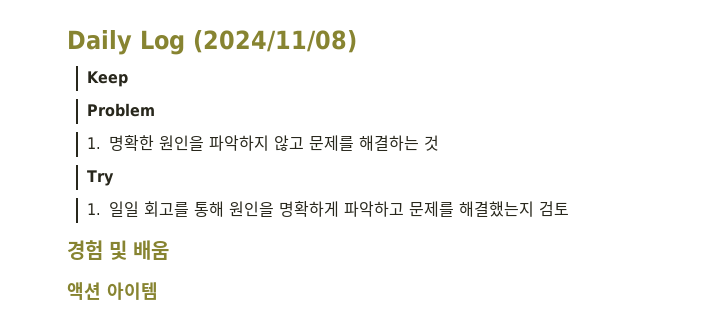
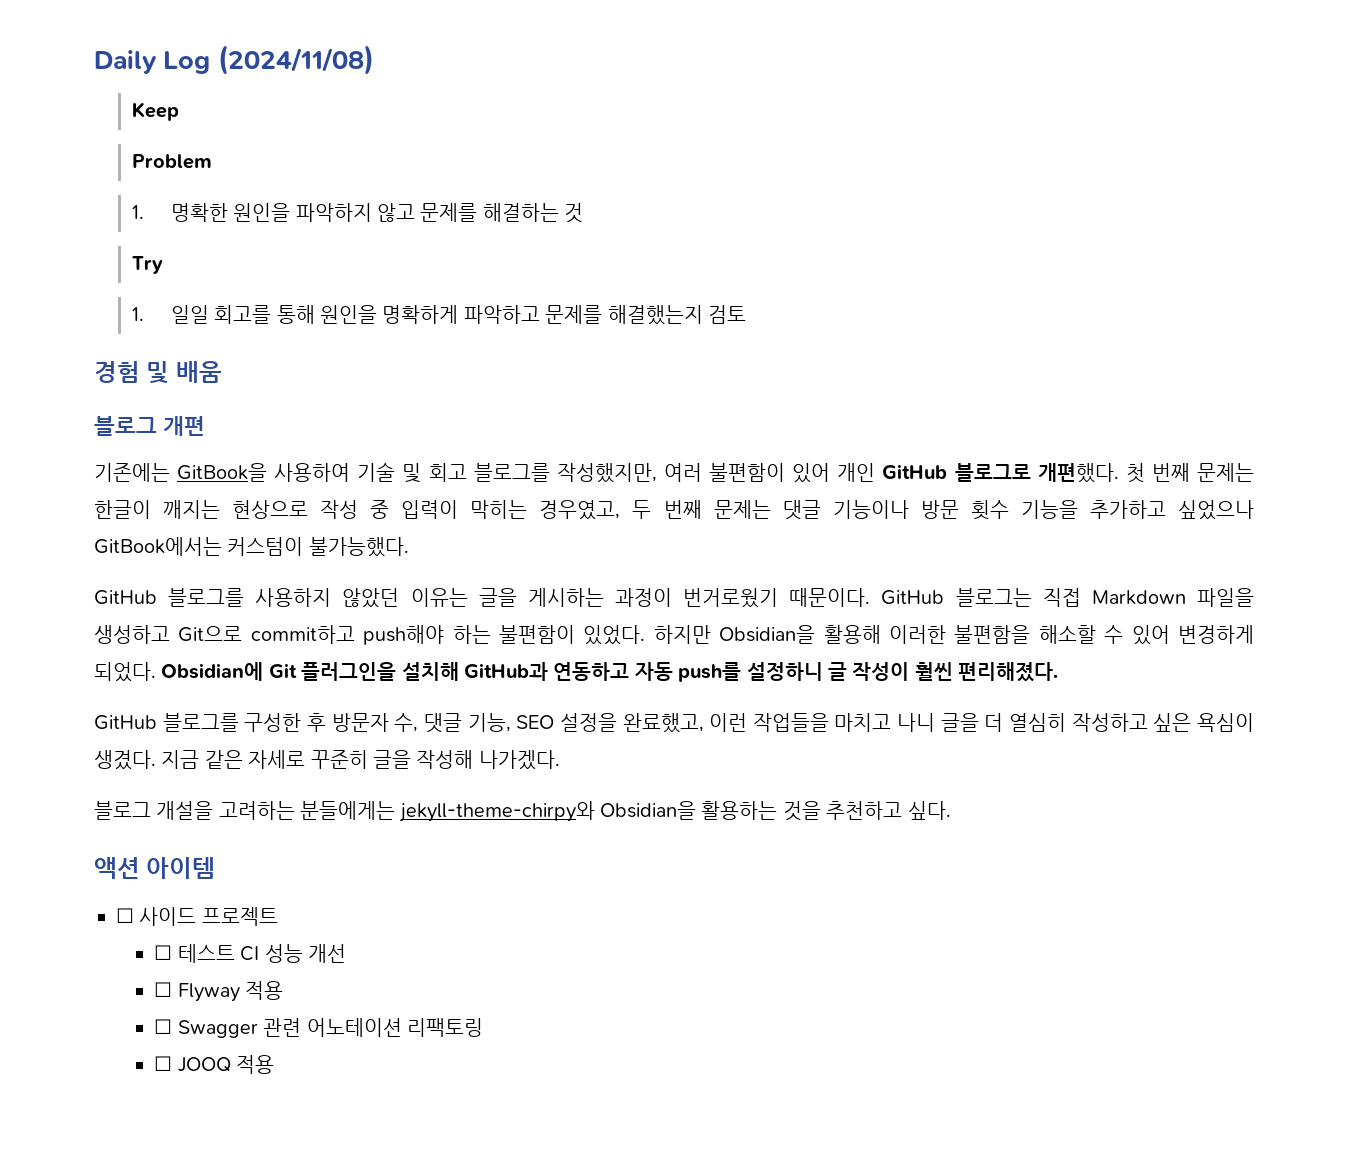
[67,282,158,300] 액션 아이템 -> [94,416,205,436] [94,462,1254,483] [94,500,1254,520] [94,537,409,557] [94,588,1254,608] [94,625,1254,645] [94,662,1059,682] [94,713,1254,733] [94,750,560,770] [94,801,951,822] [94,857,216,879] [116,907,278,926] [154,944,347,963] [154,981,284,1002] [154,1018,484,1038] [154,1055,275,1074] 블로그 개편 // 기존에는 GitBook을 사용하여 기술 및 회고 블로그를 작성했지만, 여러 불편함이 있어 개인 GitHub 블로그로 개편했다. 첫 번째 문제는 한글이 깨지는 현상으로 작성 중 입력이 막히는 경우였고, 두 번째 문제는 댓글 기능이나 방문 횟수 기능을 추가하고 싶었으나 GitBook에서는 커스텀이 불가능했다. // GitHub 블로그를 사용하지 않았던 이유는 글을 게시하는 과정이 번거로웠기 때문이다. GitHub 블로그는 직접 Markdown 파일을 생성하고 Git으로 commit하고 push해야 하는 불편함이 있었다. 하지만 Obsidian을 활용해 이러한 불편함을 해소할 수 있어 변경하게 되었다. Obsidian에 Git 플러그인을 설치해 GitHub과 연동하고 자동 push를 설정하니 글 작성이 훨씬 편리해졌다. // GitHub 블로그를 구성한 후 방문자 수, 댓글 기능, SEO 설정을 완료했고, 이런 작업들을 마치고 나니 글을 더 열심히 작성하고 싶은 욕심이 생겼다. 지금 같은 자세로 꾸준히 글을 작성해 나가겠다. // 블로그 개설을 고려하는 분들에게는 jekyll-theme-chirpy와 Obsidian을 활용하는 것을 추천하고 싶다. // 액션 아이템 // ☐ 사이드 프로젝트 // ☐ 테스트 CI 성능 개선 // ☐ Flyway 적용 // ☐ Swagger 관련 어노테이션 리팩토링 // ☐ JOOQ 적용

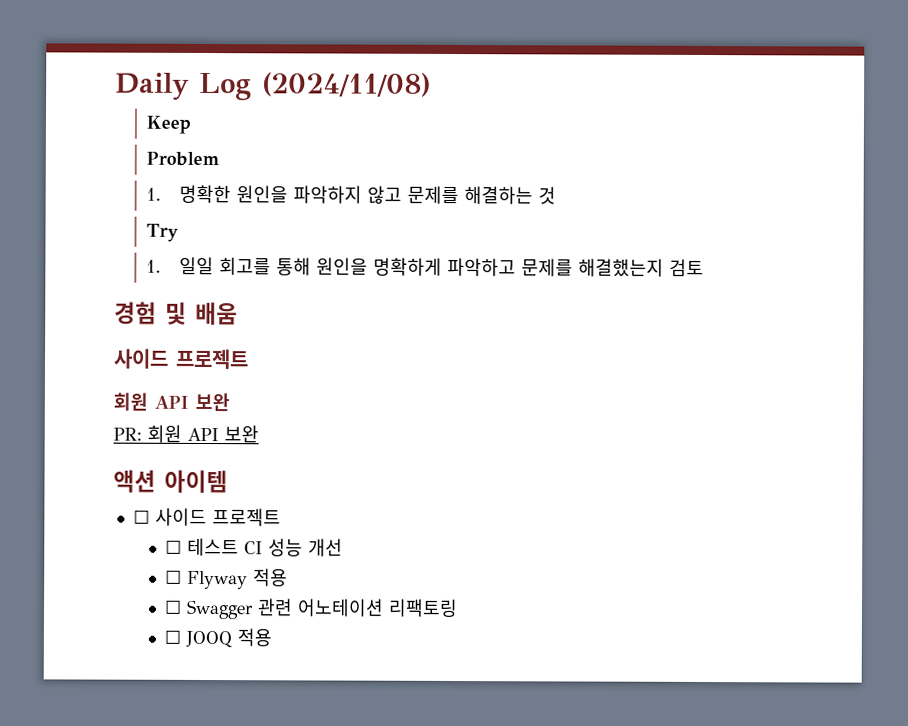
[94,416,205,436] [94,462,1254,483] [94,500,1254,520] [94,537,409,557] [94,588,1254,608] [94,625,1254,645] [94,662,1059,682] [94,713,1254,733] [94,750,560,770] [94,801,951,822] 블로그 개편 // 기존에는 GitBook을 사용하여 기술 및 회고 블로그를 작성했지만, 여러 불편함이 있어 개인 GitHub 블로그로 개편했다. 첫 번째 문제는 한글이 깨지는 현상으로 작성 중 입력이 막히는 경우였고, 두 번째 문제는 댓글 기능이나 방문 횟수 기능을 추가하고 싶었으나 GitBook에서는 커스텀이 불가능했다. // GitHub 블로그를 사용하지 않았던 이유는 글을 게시하는 과정이 번거로웠기 때문이다. GitHub 블로그는 직접 Markdown 파일을 생성하고 Git으로 commit하고 push해야 하는 불편함이 있었다. 하지만 Obsidian을 활용해 이러한 불편함을 해소할 수 있어 변경하게 되었다. Obsidian에 Git 플러그인을 설치해 GitHub과 연동하고 자동 push를 설정하니 글 작성이 훨씬 편리해졌다. // GitHub 블로그를 구성한 후 방문자 수, 댓글 기능, SEO 설정을 완료했고, 이런 작업들을 마치고 나니 글을 더 열심히 작성하고 싶은 욕심이 생겼다. 지금 같은 자세로 꾸준히 글을 작성해 나가겠다. // 블로그 개설을 고려하는 분들에게는 jekyll-theme-chirpy와 Obsidian을 활용하는 것을 추천하고 싶다. -> [113,348,249,370] [113,392,230,412] [113,424,259,444] 사이드 프로젝트 // 회원 API 보완 // PR: 회원 API 보완

